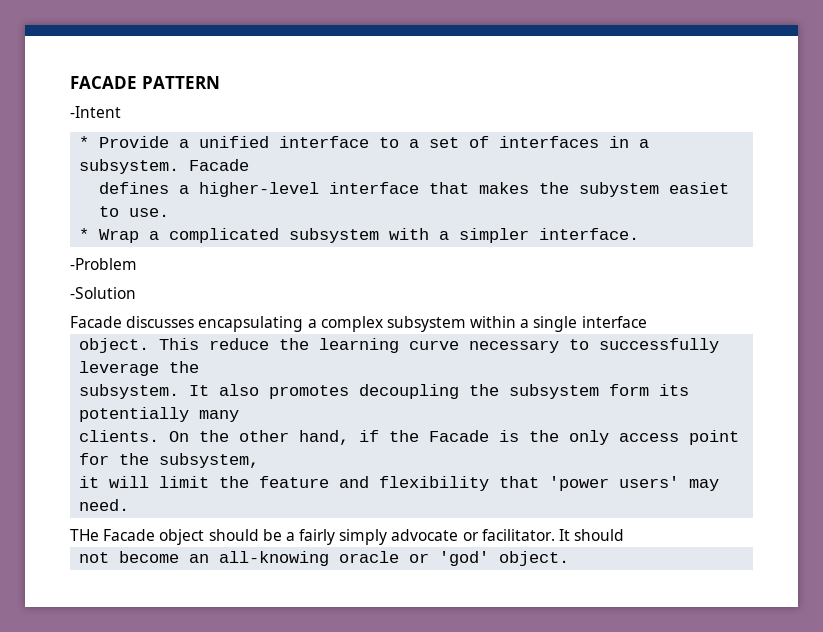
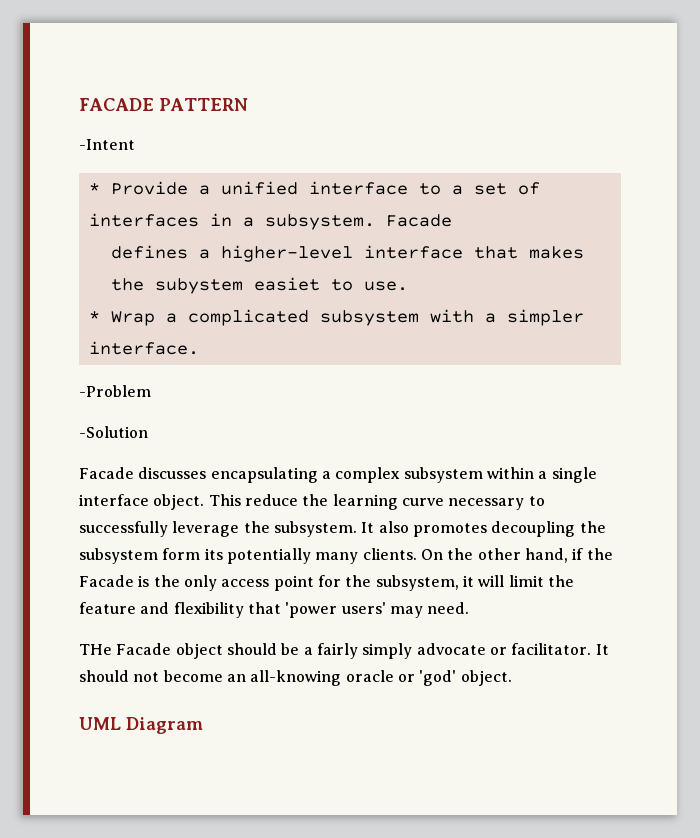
(647, 322) // -> (149, 500) none
(200, 367) // -> (270, 527) none
(240, 416) // -> (359, 558) none
(260, 460) // -> (459, 583) none
(625, 535) // -> (129, 676) none
(570, 558) none -> [79,717,203,734] // UML Diagram

